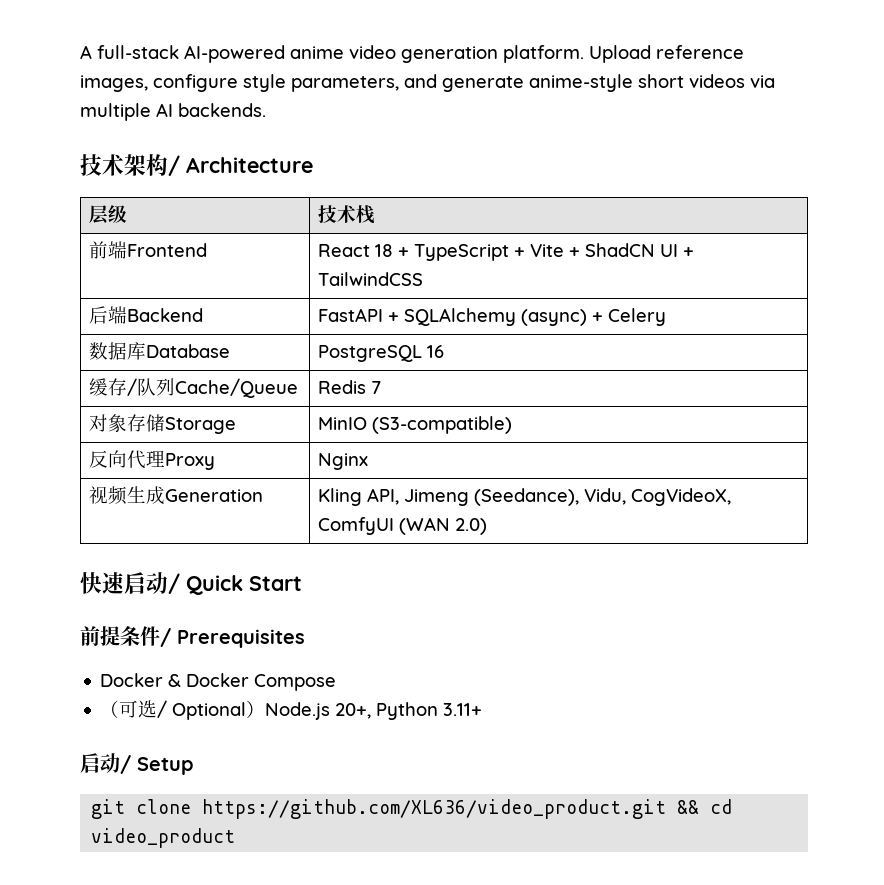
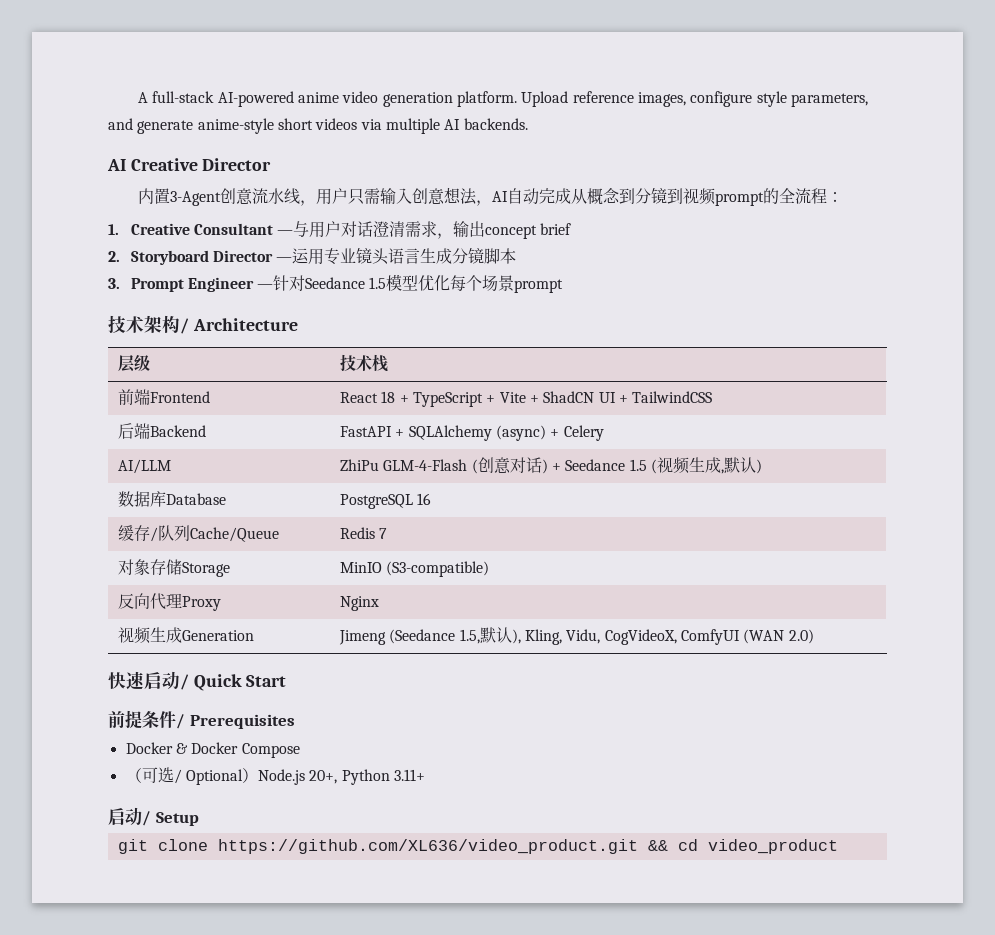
(266, 110) none -> [107,158,272,171] [138,187,844,206] [108,221,572,239] [108,247,517,265] [108,274,564,293] // AI Creative Director // 内置3-Agent创意流水线，用户只需输入创意想法，AI自动完成从概念到分镜到视频prompt的全流程： // 1. Creative Consultant —与用户对话澄清需求，输出concept brief // 2. Storyboard Director —运用专业镜头语言生成分镜脚本 // 3. Prompt Engineer —针对Seedance 1.5模型优化每个场景prompt
(667, 317) none -> [118,459,172,474] [340,457,762,474] // AI/LLM | ZhiPu GLM-4-Flash (创意对话) + Seedance 1.5 (视频生成,默认)
[318,488,580,506] Kling API, Jimeng (Seedance), -> [339,627,562,645] Jimeng (Seedance 1.5,默认), Kling,

